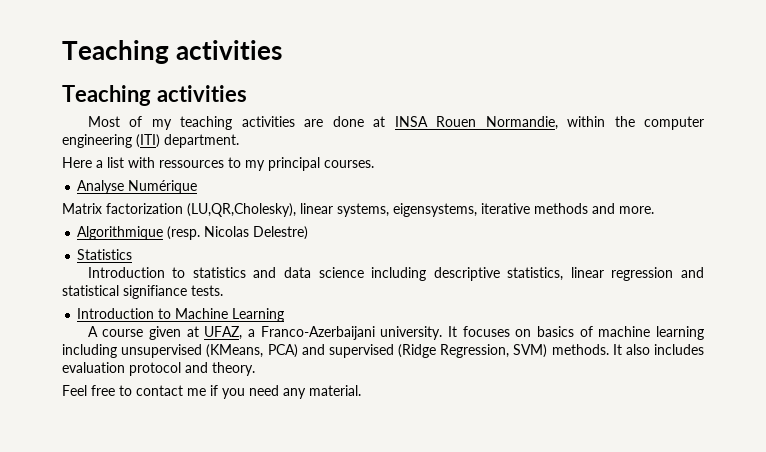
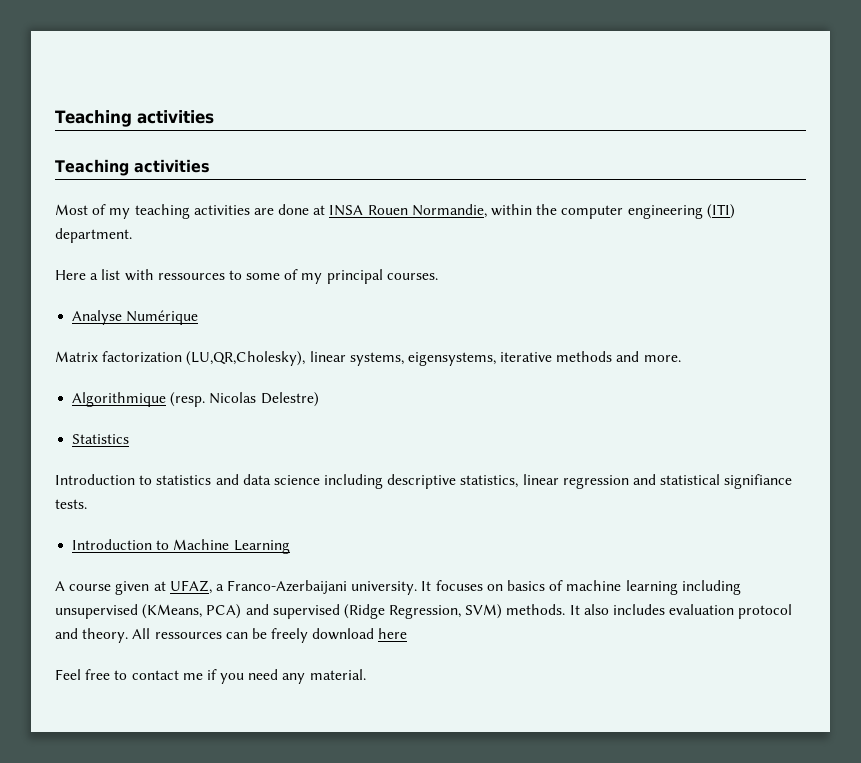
(241, 162) none -> [246,269,299,280] some of
(255, 369) none -> [132,628,408,643] All ressources can be freely download here

